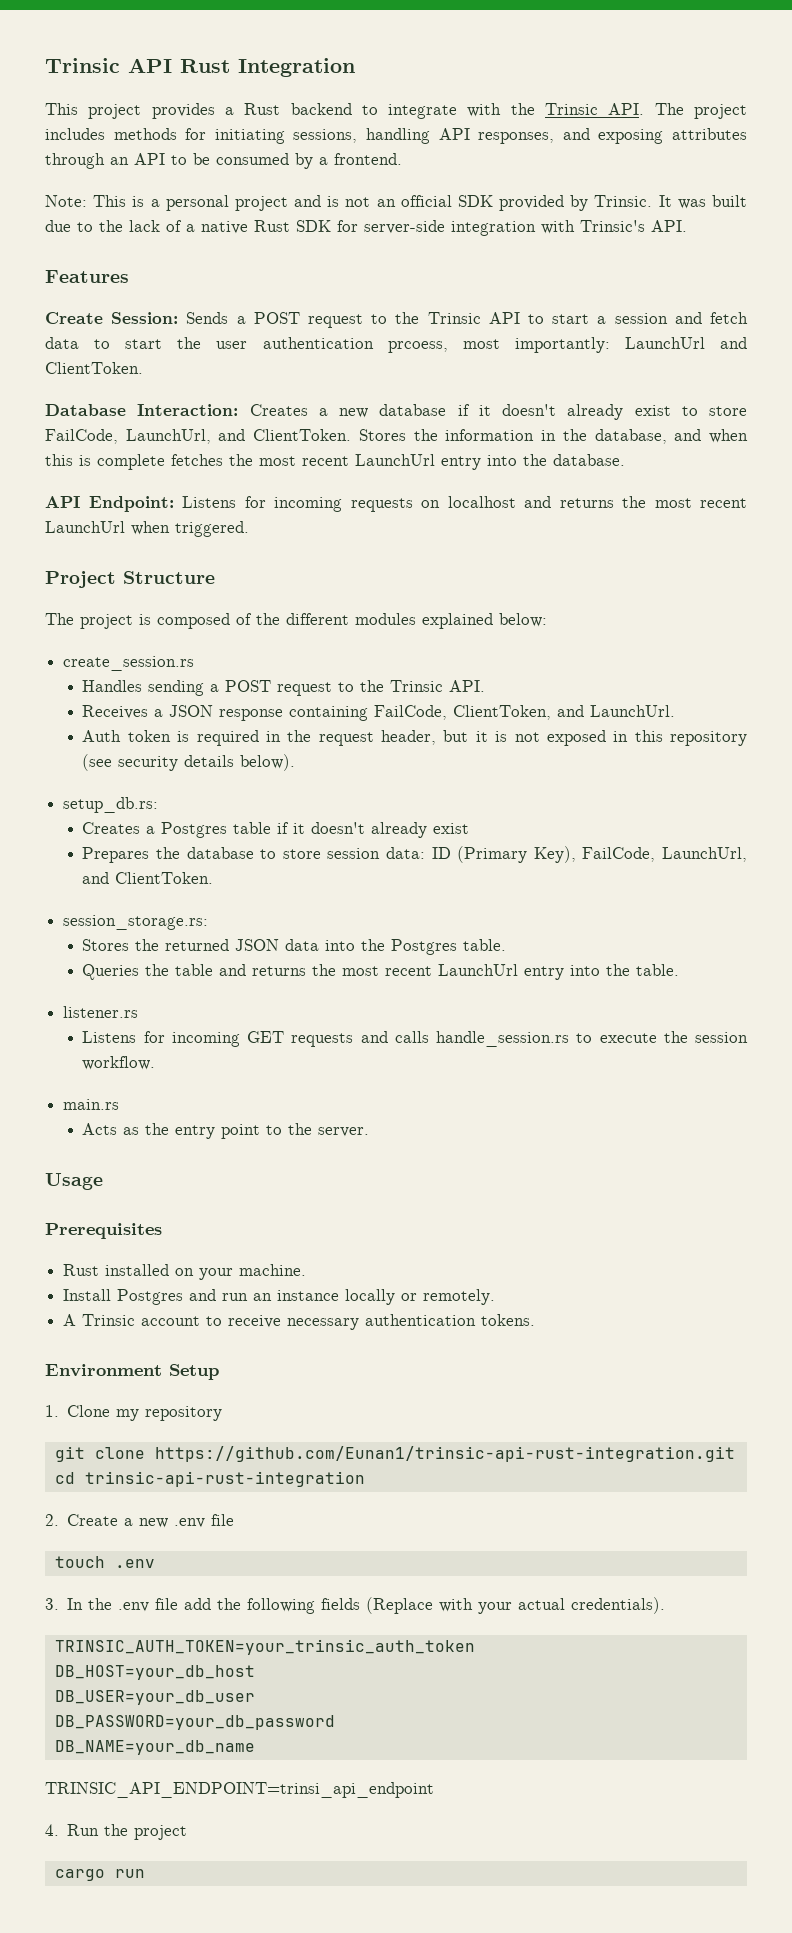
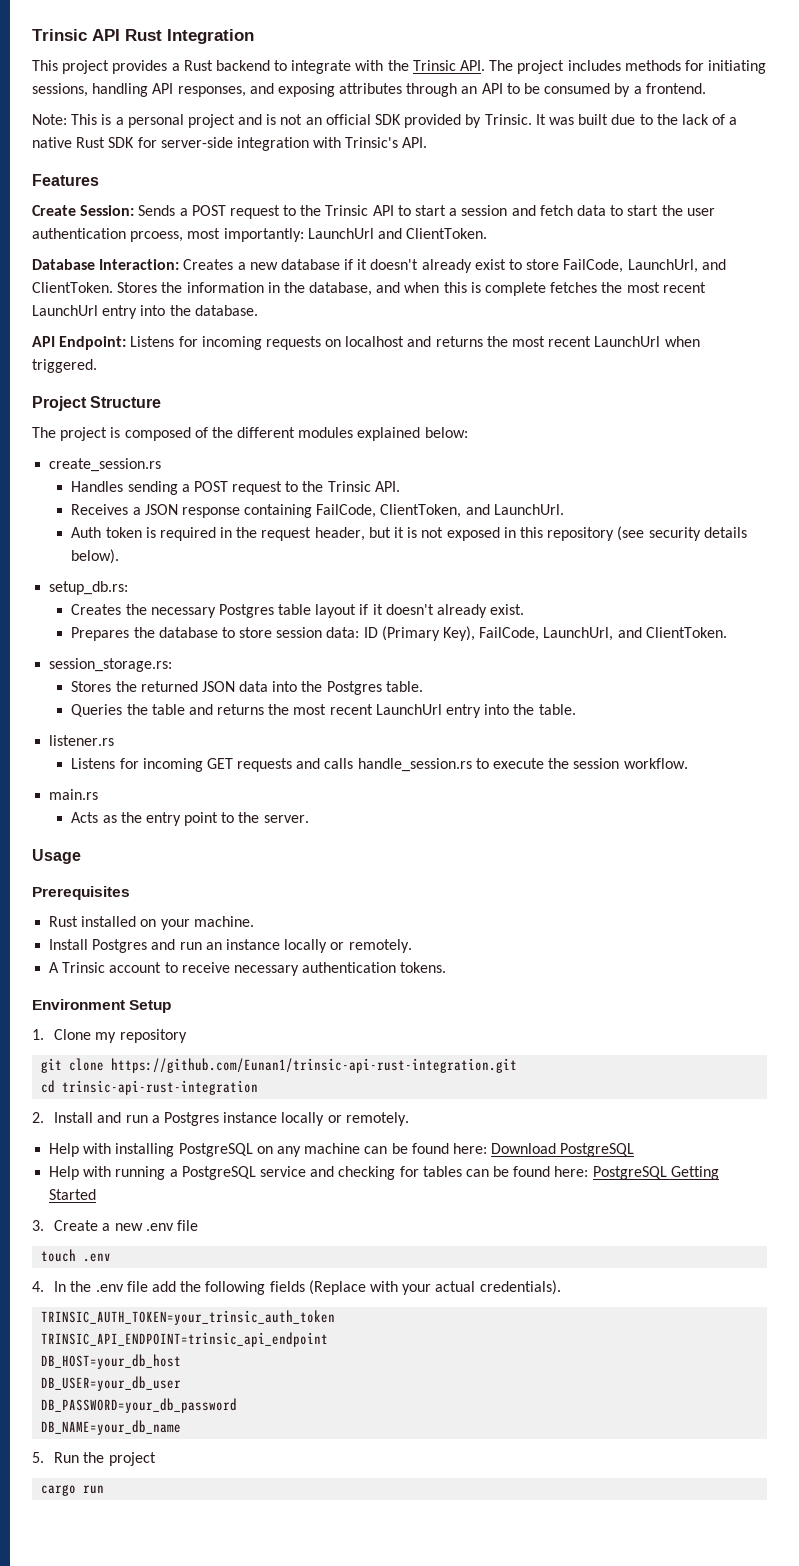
[146,826,156,834] a -> [125,604,216,618] the necessary
[277,822,470,838] if it doesn't already exist -> [315,604,525,618] layout if it doesn't already exist.
(59, 1520) none -> [54,1112,409,1126] [49,1143,635,1157] [49,1166,719,1180] [49,1189,97,1200] [32,1220,44,1231] Install and run a Postgres instance locally or remotely. // Help with installing PostgreSQL on any machine can be found here: Download PostgreSQL // Help with running a PostgreSQL service and checking for tables can be found here: PostgreSQL Getting Started // 3.
[45,1598,59,1610] 3. -> [32,1281,44,1292] 4.
(475, 1647) none -> [41,1332,329,1347] // TRINSIC_API_ENDPOINT=trinsic_api_endpoint
[45,1782,434,1798] [45,1824,59,1836] TRINSIC_API_ENDPOINT=trinsi_api_endpoint // 4. -> [32,1452,44,1463] 5.

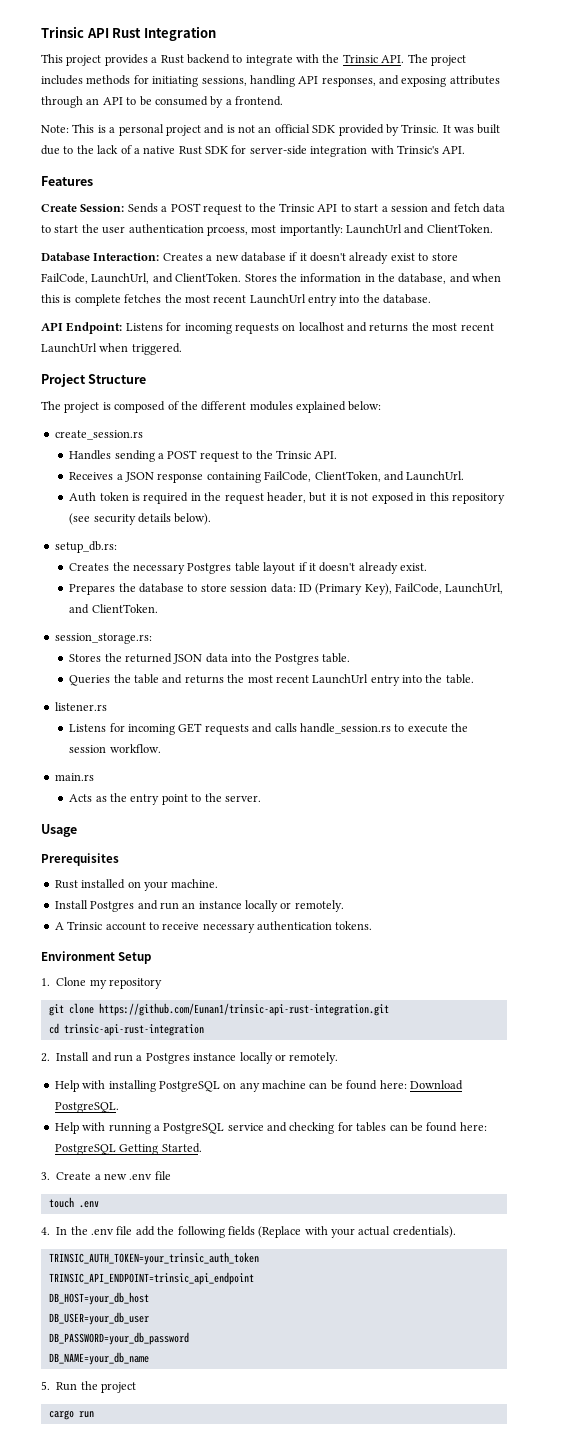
[560,1143,635,1157] PostgreSQL -> [54,1102,119,1113] PostgreSQL.
[49,1189,97,1200] Started -> [161,1143,202,1153] Started.

